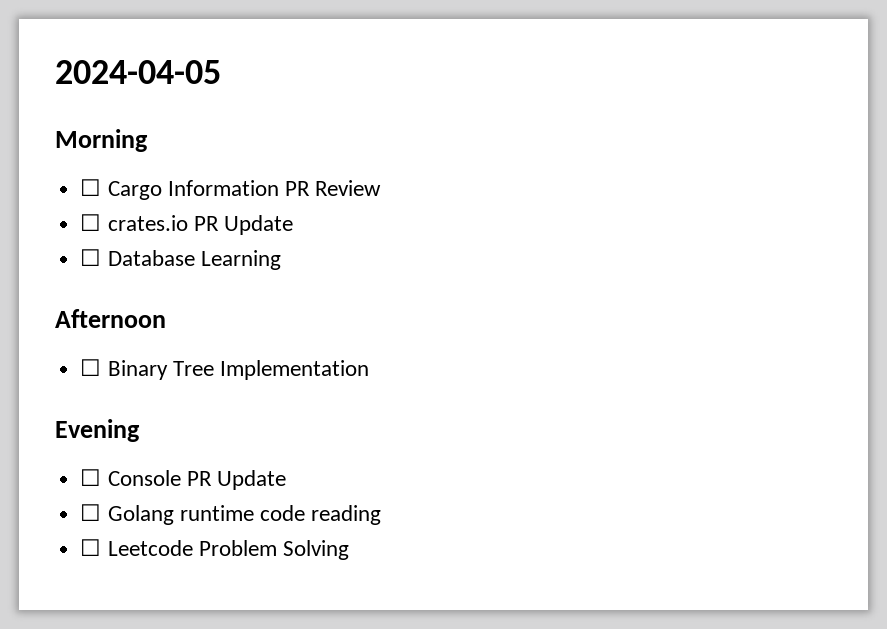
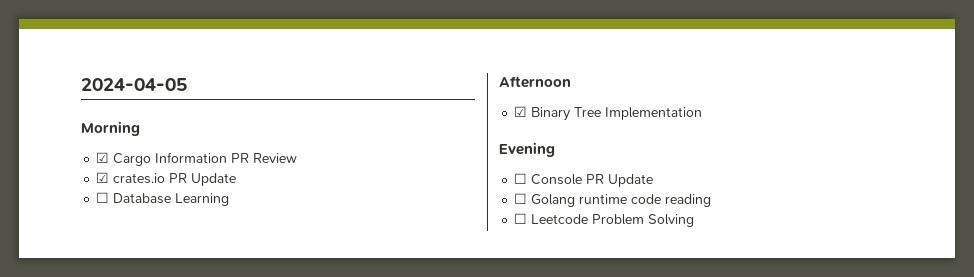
[80,179,102,196] ☐ -> [96,152,110,163] ☑
[80,214,102,231] ☐ -> [96,172,110,183] ☑
[80,359,102,376] ☐ -> [514,106,528,117] ☑

